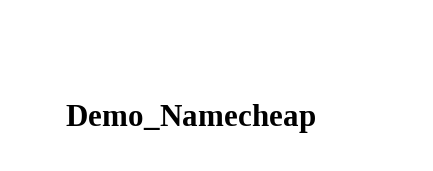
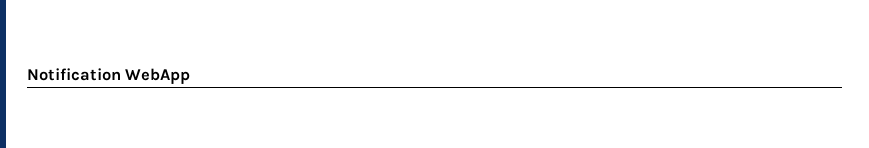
[66,104,316,133] Demo_Namecheap -> [27,68,191,84] Notification WebApp

